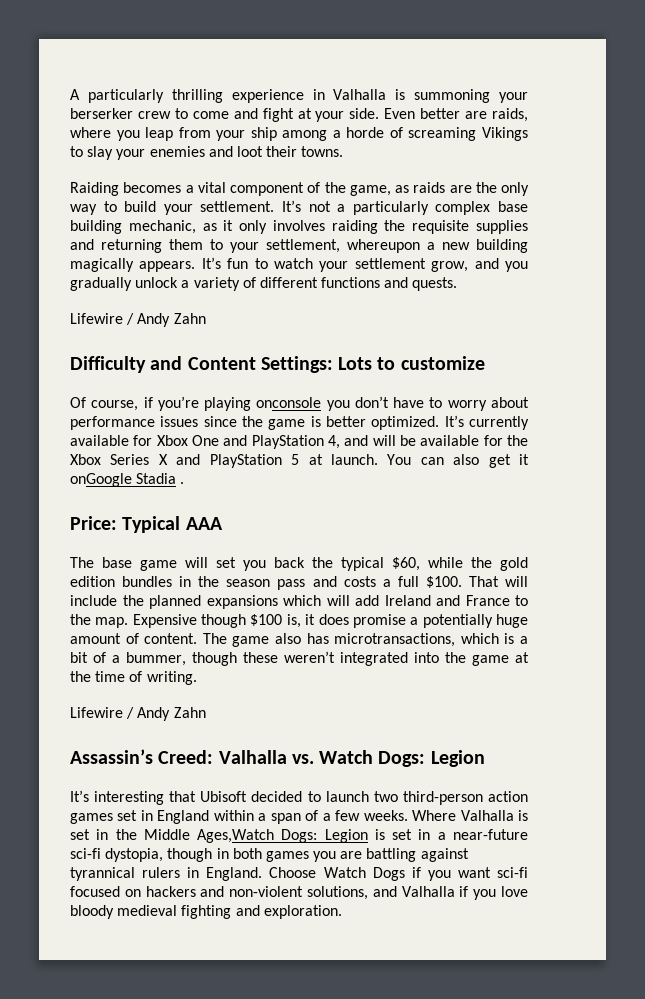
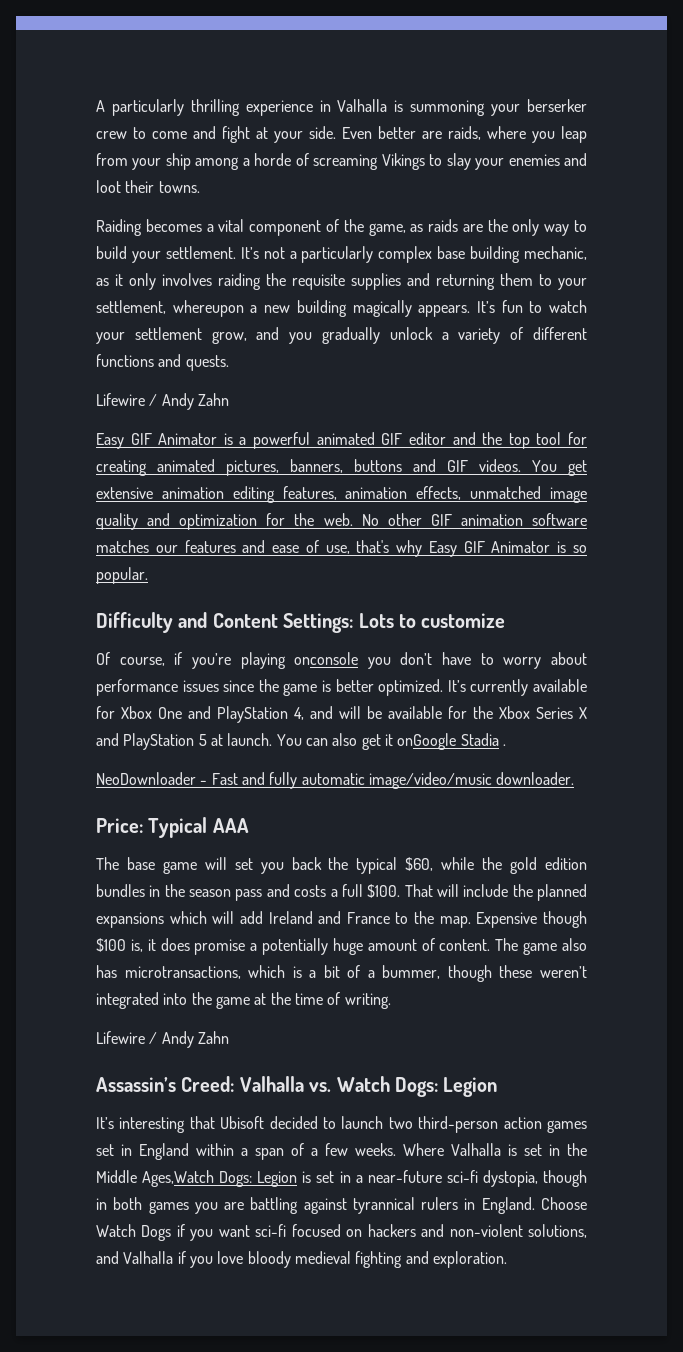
(206, 318) none -> [96,432,588,449] [96,459,587,476] [96,486,587,503] [96,513,588,530] [96,540,587,557] [96,567,148,584] // Easy GIF Animator is a powerful animated GIF editor and the top tool for creating animated pictures, banners, buttons and GIF videos. You get extensive animation editing features, animation effects, unmatched image quality and optimization for the web. No other GIF animation software matches our features and ease of use, that's why Easy GIF Animator is so popular.
(185, 483) none -> [96,772,575,789] // NeoDownloader - Fast and fully automatic image/video/music downloader.

